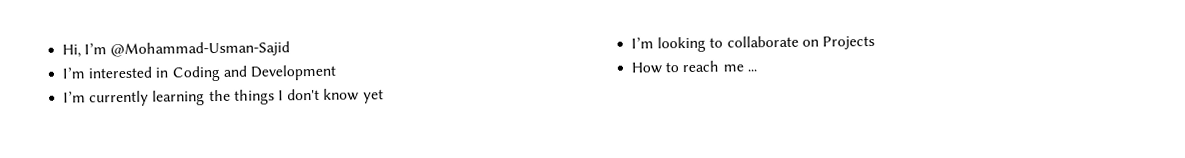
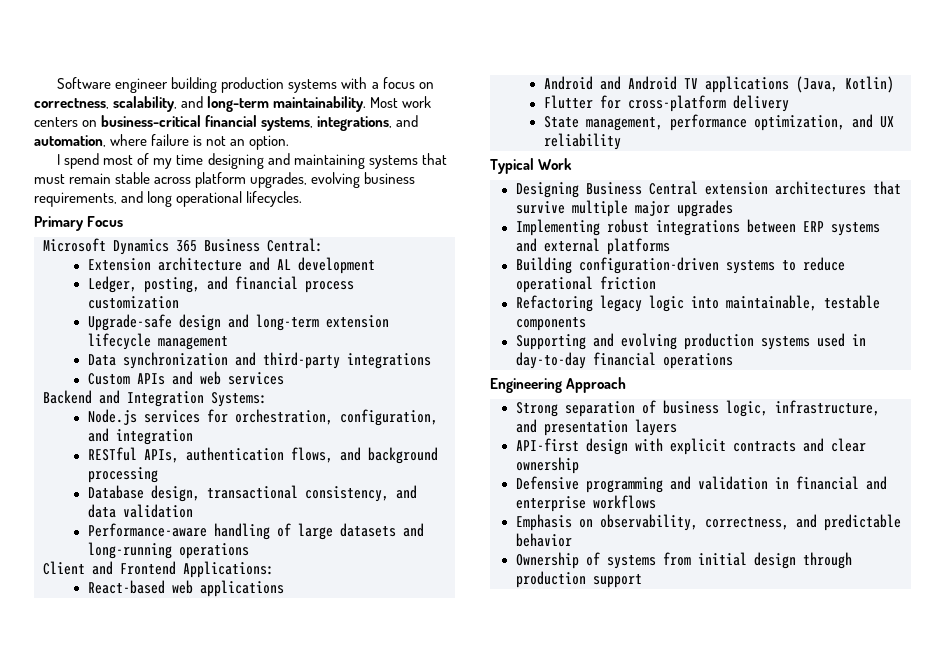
[62,41,291,58] [62,64,336,82] [63,88,384,107] [631,35,875,53] [631,60,757,74] Hi, I’m @Mohammad-Usman-Sajid // I’m interested in Coding and Development // I’m currently learning the things I don't know yet // I’m looking to collaborate on Projects // How to reach me ... -> [57,77,434,93] [34,96,432,112] [34,115,419,131] [34,134,290,150] [57,153,447,169] [34,172,416,188] [34,191,303,207] [34,216,124,231] [43,238,323,255] [87,257,375,274] [87,276,354,293] [87,296,179,309] [87,314,389,331] [87,333,228,350] [87,352,431,369] [87,371,284,385] [43,390,267,407] [87,409,438,426] [87,428,193,445] [87,447,438,464] [87,467,158,483] [87,485,417,502] [87,504,193,518] [87,523,424,540] [87,542,249,559] [43,561,274,578] [87,580,284,597] [543,76,894,93] [543,95,789,112] [543,114,894,131] [543,133,621,150] [490,158,573,174] [515,181,901,198] [515,200,733,217] [515,219,880,236] [515,238,670,255] [515,257,845,274] [515,276,656,293] [515,295,880,312] [515,317,586,331] [515,333,866,350] [515,352,733,369] [490,377,627,393] [515,400,880,417] [515,419,677,436] [515,438,866,455] [515,457,579,474] [515,476,887,493] [515,495,656,512] [515,514,901,531] [515,533,572,547] [515,552,852,569] [515,571,642,588] Software engineer building production systems with a focus on correctness, scalability, and long-term maintainability. Most work centers on business-critical financial systems, integrations, and automation, where failure is not an option. // I spend most of my time designing and maintaining systems that must remain stable across platform upgrades, evolving business requirements, and long operational lifecycles. // Primary Focus // Microsoft Dynamics 365 Business Central: // Extension architecture and AL development // Ledger, posting, and financial process customization // Upgrade-safe design and long-term extension lifecycle management // Data synchronization and third-party integrations // Custom APIs and web services // Backend and Integration Systems: // Node.js services for orchestration, configuration, and integration // RESTful APIs, authentication flows, and background processing // Database design, transactional consistency, and data validation // Performance-aware handling of large datasets and long-running operations // Client and Frontend Applications: // React-based web applications // Android and Android TV applications (Java, Kotlin) // Flutter for cross-platform delivery // State management, performance optimization, and UX reliability // Typical Work // Designing Business Central extension architectures that survive multiple major upgrades // Implementing robust integrations between ERP systems and external platforms // Building configuration-driven systems to reduce operational friction // Refactoring legacy logic into maintainable, testable components // Supporting and evolving production systems used in day-to-day financial operations // Engineering Approach // Strong separation of business logic, infrastructure, and presentation layers // API-first design with explicit contracts and clear ownership // Defensive programming and validation in financial and enterprise workflows // Emphasis on observability, correctness, and predictable behavior // Ownership of systems from initial design through production support

